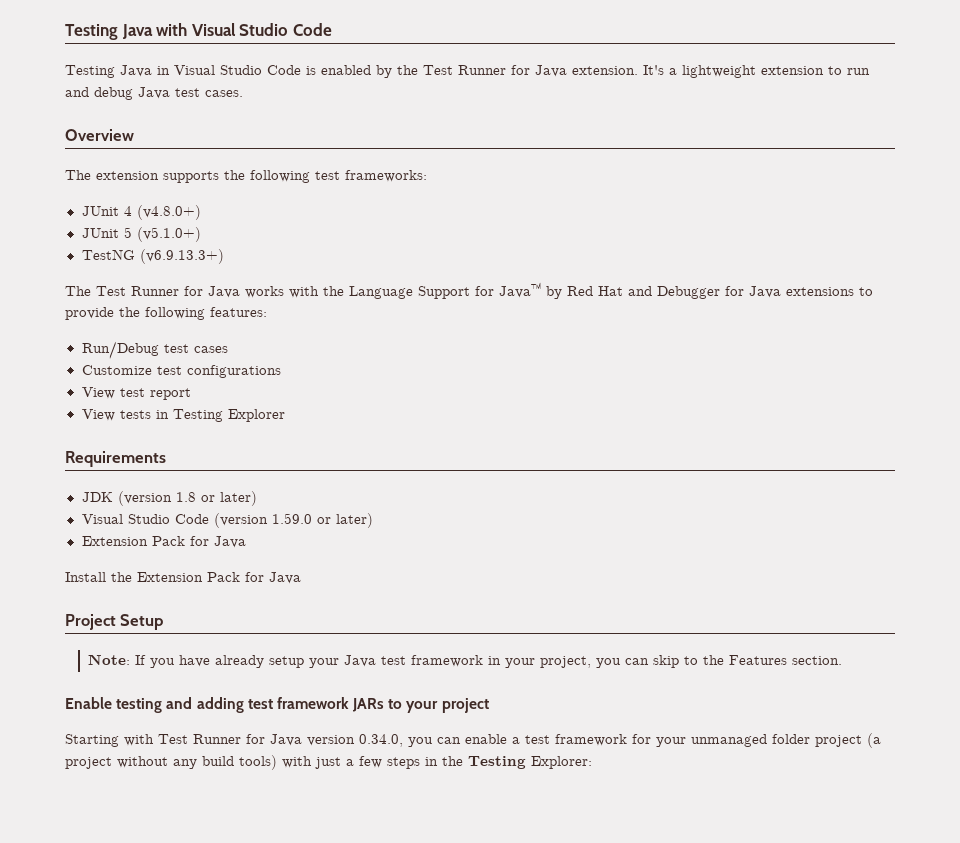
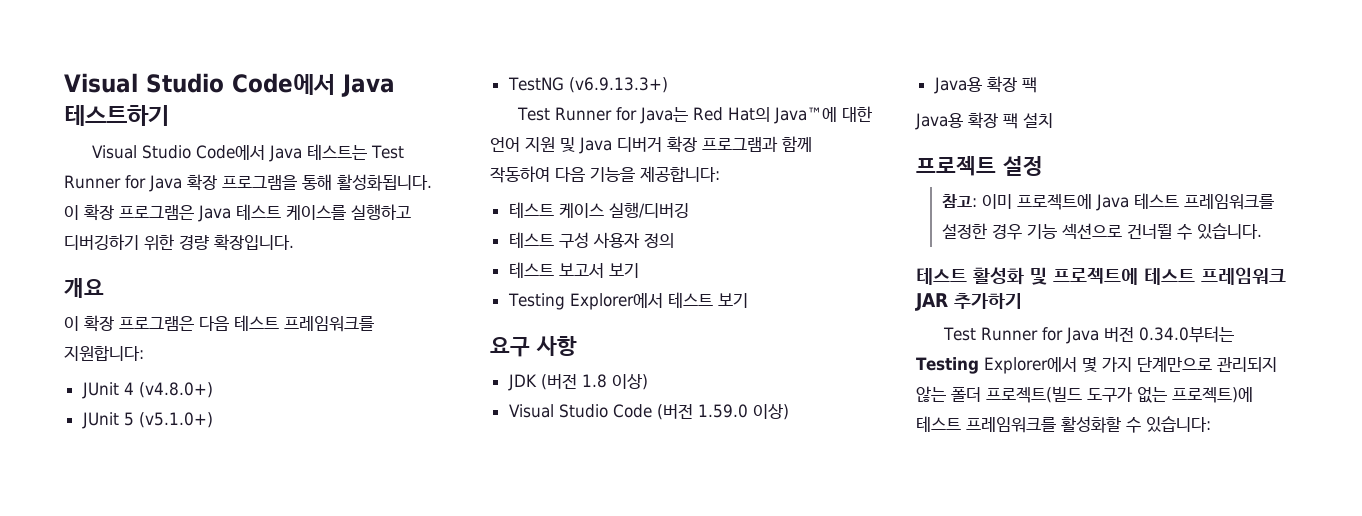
[65,23,332,40] [65,65,870,78] [65,87,243,100] [65,129,134,141] [65,170,427,183] Testing Java with Visual Studio Code // Testing Java in Visual Studio Code is enabled by the Test Runner for Java extension. It's a lightweight extension to run and debug Java test cases. // Overview // The extension supports the following test frameworks: -> [64,73,395,97] [64,105,169,126] [91,144,404,162] [64,174,432,192] [64,204,411,222] [64,234,294,251] [64,278,104,298] [64,315,374,332] [64,345,144,361] Visual Studio Code에서 Java 테스트하기 // Visual Studio Code에서 Java 테스트는 Test Runner for Java 확장 프로그램을 통해 활성화됩니다. 이 확장 프로그램은 Java 테스트 케이스를 실행하고 디버깅하기 위한 경량 확장입니다. // 개요 // 이 확장 프로그램은 다음 테스트 프레임워크를 지원합니다:
[65,282,873,299] [65,307,267,320] [81,341,228,359] [81,365,281,378] [81,387,191,400] [81,409,285,422] [65,451,166,467] [81,491,257,506] [81,513,373,528] [81,536,246,548] [65,572,301,584] [65,614,164,630] [88,654,843,668] [65,697,489,713] [65,733,881,748] [65,755,592,770] The Test Runner for Java works with the Language Support for Java™ by Red Hat and Debugger for Java extensions to provide the following features: // Run/Debug test cases // Customize test configurations // View test report // View tests in Testing Explorer // Requirements // JDK (version 1.8 or later) // Visual Studio Code (version 1.59.0 or later) // Extension Pack for Java // Install the Extension Pack for Java // Project Setup // Note: If you have already setup your Java test framework in your project, you can skip to the Features section. // Enable testing and adding test framework JARs to your project // Starting with Test Runner for Java version 0.34.0, you can enable a test framework for your unmanaged folder project (a project without any build tools) with just a few steps in the Testing Explorer: -> [516,106,872,124] [490,136,812,154] [490,166,720,183] [508,202,689,218] [508,232,674,248] [508,262,639,278] [507,292,748,310] [490,336,577,357] [507,374,648,391] [508,404,789,420] [933,76,1037,94] [915,112,1053,130] [916,156,1043,176] [941,193,1274,211] [941,223,1262,240] [916,267,1286,285] [915,293,1022,311] [942,326,1234,344] [916,357,1277,374] [916,386,1253,403] [916,416,1211,433] Test Runner for Java는 Red Hat의 Java™에 대한 언어 지원 및 Java 디버거 확장 프로그램과 함께 작동하여 다음 기능을 제공합니다: // 테스트 케이스 실행/디버깅 // 테스트 구성 사용자 정의 // 테스트 보고서 보기 // Testing Explorer에서 테스트 보기 // 요구 사항 // JDK (버전 1.8 이상) // Visual Studio Code (버전 1.59.0 이상) // Java용 확장 팩 // Java용 확장 팩 설치 // 프로젝트 설정 // 참고: 이미 프로젝트에 Java 테스트 프레임워크를 설정한 경우 기능 섹션으로 건너뛸 수 있습니다. // 테스트 활성화 및 프로젝트에 테스트 프레임워크 JAR 추가하기 // Test Runner for Java 버전 0.34.0부터는 Testing Explorer에서 몇 가지 단계만으로 관리되지 않는 폴더 프로젝트(빌드 도구가 없는 프로젝트)에 테스트 프레임워크를 활성화할 수 있습니다:

